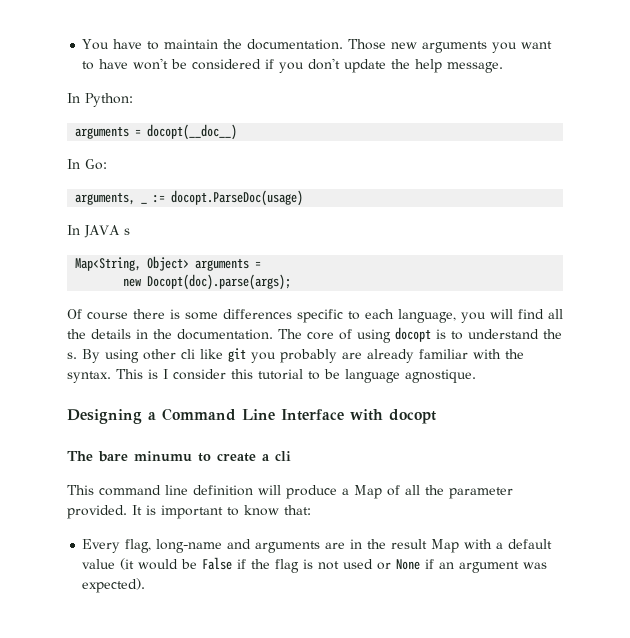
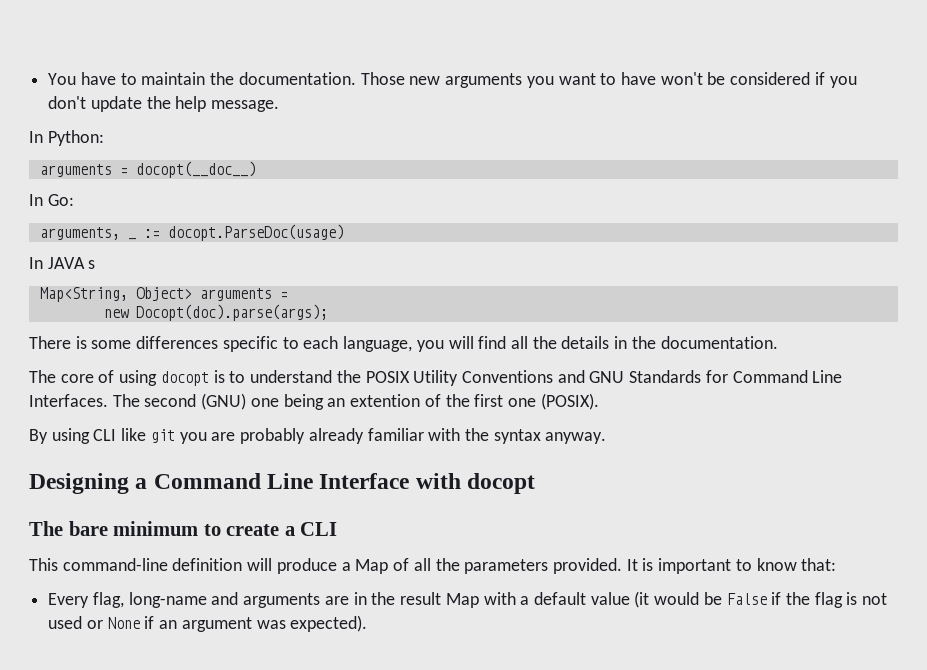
[67,309,165,320] Of course there -> [29,336,71,349] There
(273, 334) none -> (778, 342) //
[67,349,195,363] s. By using other cli -> [365,370,843,386] [29,393,599,410] [29,428,117,444] POSIX Utility Conventions and GNU Standards for Command Line Interfaces. The second (GNU) one being an extention of the first one (POSIX). // By using CLI
[280,349,362,363] probably are -> [211,428,306,444] are probably
[67,369,476,383] syntax. This is I consider this tutorial to be language agnostique. -> [493,429,607,444] syntax anyway.
[134,451,192,462] minumu -> [113,521,199,536] minimum
[275,451,291,461] [67,485,188,496] cli // This command line -> [300,522,338,536] [29,558,168,571] CLI // This command-line
[449,487,513,499] parameter -> [464,559,549,574] parameters

